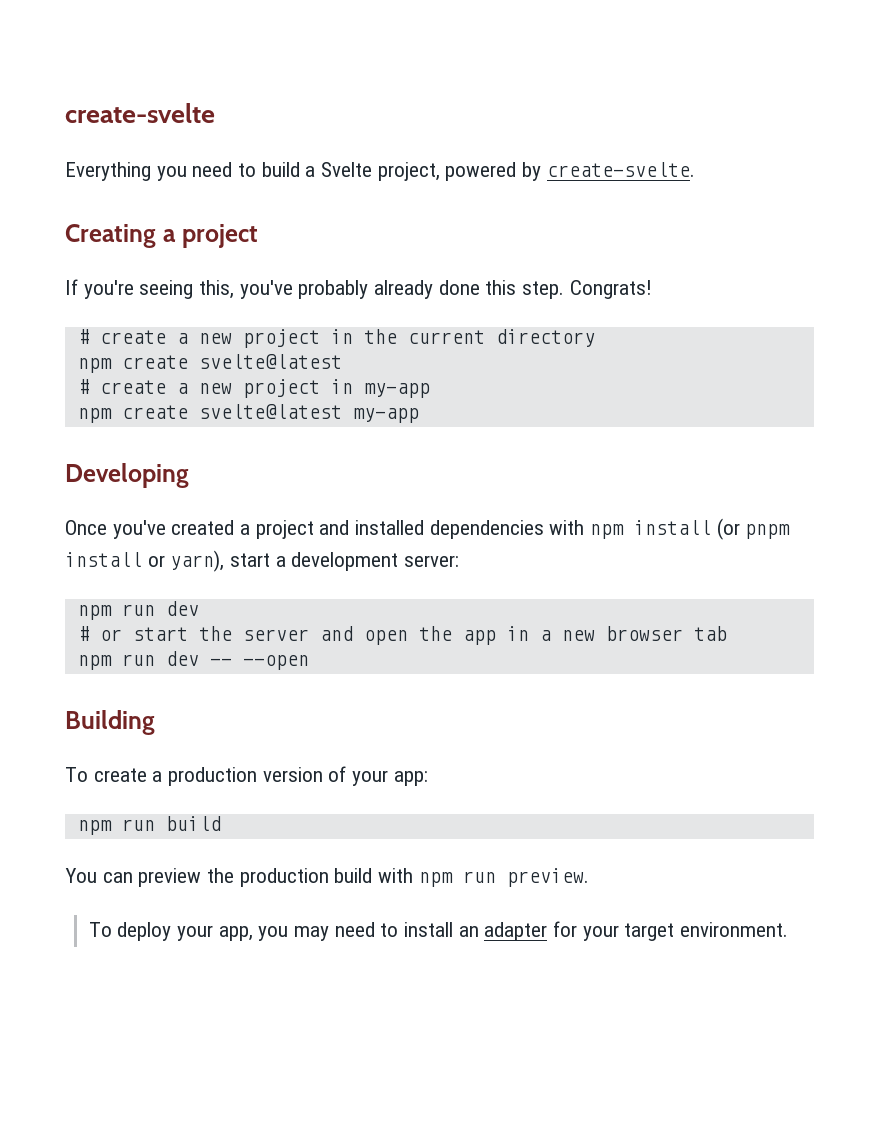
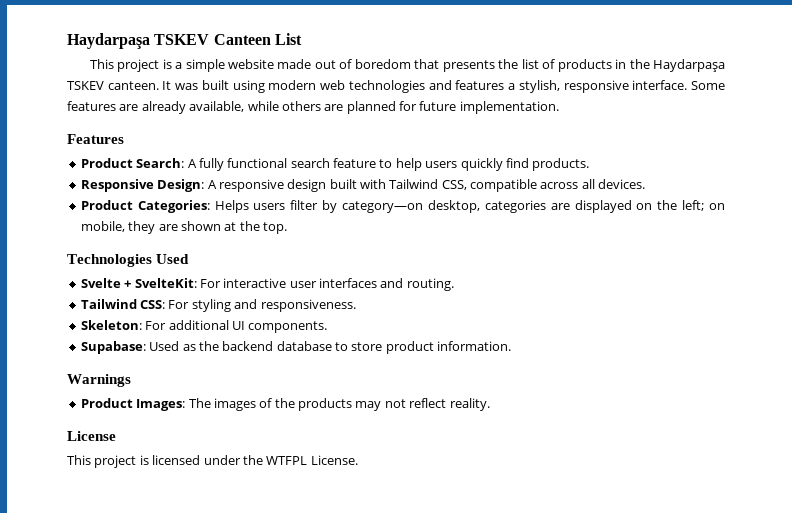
[65,103,215,123] [65,162,695,181] [65,224,258,248] [65,279,652,299] [77,329,595,348] [77,354,342,373] [77,379,430,398] [77,404,419,423] [65,463,189,488] [65,518,791,540] [65,550,460,572] [77,601,199,620] [77,626,727,645] [77,651,309,670] [65,710,155,735] [65,766,428,786] [77,816,221,835] [65,868,589,887] [88,921,788,941] create-svelte // Everything you need to build a Svelte project, powered by create-svelte. // Creating a project // If you're seeing this, you've probably already done this step. Congrats! // # create a new project in the current directory // npm create svelte@latest // # create a new project in my-app // npm create svelte@latest my-app // Developing // Once you've created a project and installed dependencies with npm install (or pnpm install or yarn), start a development server: // npm run dev // # or start the server and open the app in a new browser tab // npm run dev -- --open // Building // To create a production version of your app: // npm run build // You can preview the production build with npm run preview. // To deploy your app, you may need to install an adapter for your target environment. -> [67,33,302,49] [89,59,725,72] [67,80,725,93] [67,101,559,114] [67,134,124,144] [80,158,590,171] [80,179,646,192] [80,200,725,213] [80,221,287,234] [67,254,190,267] [80,278,454,291] [80,299,356,312] [80,320,328,333] [80,341,512,354] [67,374,131,387] [80,398,490,411] [67,431,116,441] [67,455,358,468] Haydarpaşa TSKEV Canteen List // This project is a simple website made out of boredom that presents the list of products in the Haydarpaşa TSKEV canteen. It was built using modern web technologies and features a stylish, responsive interface. Some features are already available, while others are planned for future implementation. // Features // Product Search: A fully functional search feature to help users quickly find products. // Responsive Design: A responsive design built with Tailwind CSS, compatible across all devices. // Product Categories: Helps users filter by category—on desktop, categories are displayed on the left; on mobile, they are shown at the top. // Technologies Used // Svelte + SvelteKit: For interactive user interfaces and routing. // Tailwind CSS: For styling and responsiveness. // Skeleton: For additional UI components. // Supabase: Used as the backend database to store product information. // Warnings // Product Images: The images of the products may not reflect reality. // License // This project is licensed under the WTFPL License.

